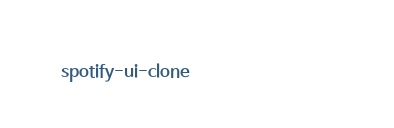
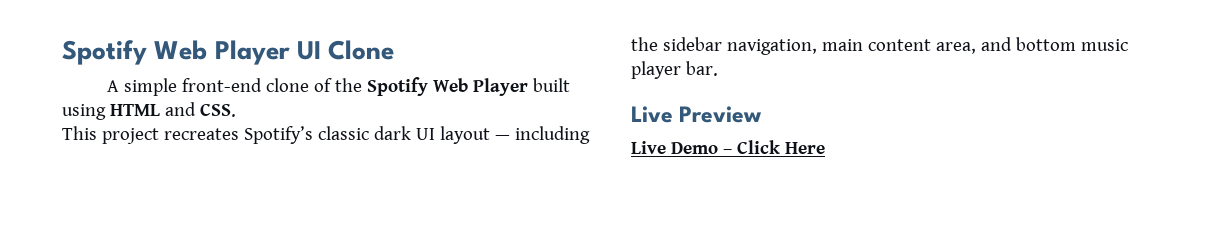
[61,63,190,82] spotify-ui-clone -> [62,40,395,65] [106,77,570,96] [62,102,236,120] [62,126,590,144] [631,37,1128,55] [631,61,718,79] [631,106,763,123] [631,140,825,154] Spotify Web Player UI Clone // A simple front-end clone of the Spotify Web Player built using HTML and CSS. // This project recreates Spotify’s classic dark UI layout — including the sidebar navigation, main content area, and bottom music player bar. // Live Preview // Live Demo – Click Here

